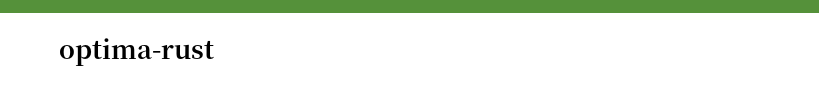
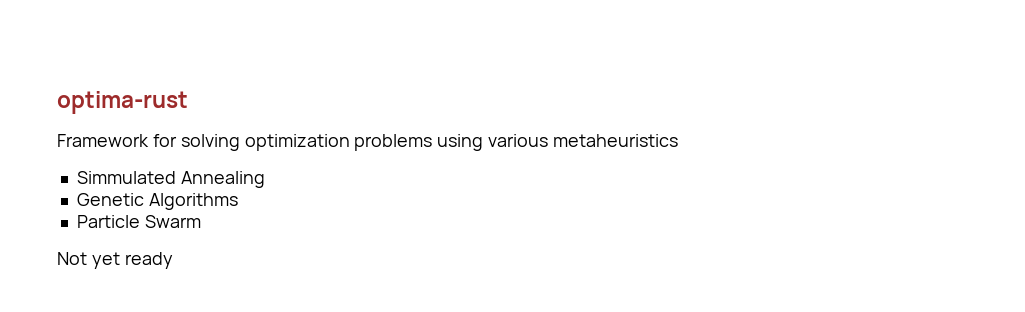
(214, 52) none -> [57,134,679,151] [76,171,265,188] [76,193,238,210] [76,215,201,228] [57,252,173,269] // Framework for solving optimization problems using various metaheuristics // Simmulated Annealing // Genetic Algorithms // Particle Swarm // Not yet ready

